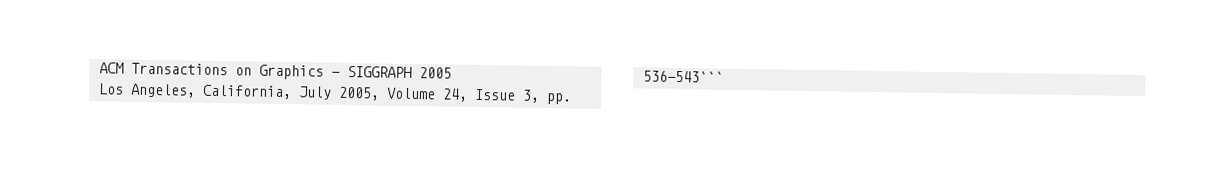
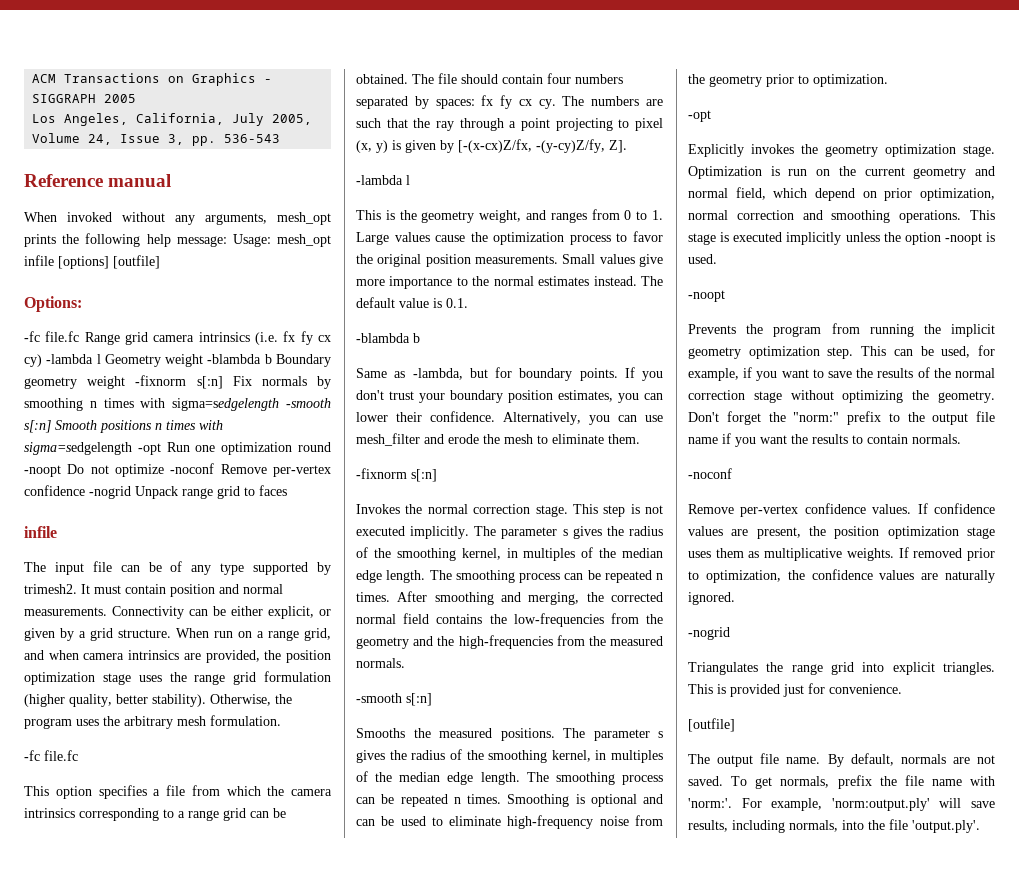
[642,70,724,83] 536-543``` -> [224,134,281,143] [24,174,172,187] [24,212,331,225] [24,233,331,247] [24,255,160,269] [24,296,82,312] [24,331,331,345] [24,354,331,367] [24,375,331,389] [24,398,331,411] [24,420,223,433] [24,442,332,455] [24,463,331,477] [24,485,287,499] [24,526,57,538] [24,561,331,575] [24,584,283,597] [24,606,331,619] [24,628,331,641] [24,650,332,663] [24,671,331,685] [24,694,292,707] [24,715,281,729] [24,750,78,761] [24,785,332,799] [24,808,286,821] [356,73,623,84] [356,95,663,109] [356,118,663,131] [356,139,627,153] [356,175,410,185] [356,209,663,223] [356,231,663,245] [356,254,663,267] [356,276,663,289] [356,297,468,308] [356,333,420,343] [356,367,663,381] [356,390,663,403] [356,411,663,425] [356,433,640,446] [356,468,437,482] [356,504,663,517] [356,526,663,539] [356,547,663,561] [356,570,663,583] [356,591,663,605] [356,613,663,627] [356,635,663,649] [356,658,405,668] [356,693,432,706] [356,728,663,741] [356,749,663,763] [356,771,663,785] [356,794,663,807] [356,815,663,829] [688,74,888,87] [688,110,711,122] [688,144,995,157] [688,166,995,179] [688,187,995,201] [688,210,995,223] [688,232,995,245] [688,254,717,264] [688,290,725,302] [688,323,995,337] [688,345,995,359] [688,367,995,381] [688,390,995,403] [688,411,995,425] [688,433,961,447] [688,468,732,479] [688,503,995,517] [688,526,995,539] [688,547,995,561] [688,569,995,583] [688,592,735,605] [688,627,730,640] [688,662,995,675] [688,683,902,697] [688,718,735,732] [688,753,995,767] [688,775,995,789] [688,798,995,811] [688,819,980,833] 536-543 // Reference manual // When invoked without any arguments, mesh_opt prints the following help message: Usage: mesh_opt infile [options] [outfile] // Options: // -fc file.fc Range grid camera intrinsics (i.e. fx fy cx cy) -lambda l Geometry weight -blambda b Boundary geometry weight -fixnorm s[:n] Fix normals by smoothing n times with sigma=sedgelength -smooth s[:n] Smooth positions n times with sigma=sedgelength -opt Run one optimization round -noopt Do not optimize -noconf Remove per-vertex confidence -nogrid Unpack range grid to faces // infile // The input file can be of any type supported by trimesh2. It must contain position and normal measurements. Connectivity can be either explicit, or given by a grid structure. When run on a range grid, and when camera intrinsics are provided, the position optimization stage uses the range grid formulation (higher quality, better stability). Otherwise, the program uses the arbitrary mesh formulation. // -fc file.fc // This option specifies a file from which the camera intrinsics corresponding to a range grid can be obtained. The file should contain four numbers separated by spaces: fx fy cx cy. The numbers are such that the ray through a point projecting to pixel (x, y) is given by [-(x-cx)Z/fx, -(y-cy)Z/fy, Z]. // -lambda l // This is the geometry weight, and ranges from 0 to 1. Large values cause the optimization process to favor the original position measurements. Small values give more importance to the normal estimates instead. The default value is 0.1. // -blambda b // Same as -lambda, but for boundary points. If you don't trust your boundary position estimates, you can lower their confidence. Alternatively, you can use mesh_filter and erode the mesh to eliminate them. // -fixnorm s[:n] // Invokes the normal correction stage. This step is not executed implicitly. The parameter s gives the radius of the smoothing kernel, in multiples of the median edge length. The smoothing process can be repeated n times. After smoothing and merging, the corrected normal field contains the low-frequencies from the geometry and the high-frequencies from the measured normals. // -smooth s[:n] // Smooths the measured positions. The parameter s gives the radius of the smoothing kernel, in multiples of the median edge length. The smoothing process can be repeated n times. Smoothing is optional and can be used to eliminate high-frequency noise from the geometry prior to optimization. // -opt // Explicitly invokes the geometry optimization stage. Optimization is run on the current geometry and normal field, which depend on prior optimization, normal correction and smoothing operations. This stage is executed implicitly unless the option -noopt is used. // -noopt // Prevents the program from running the implicit geometry optimization step. This can be used, for example, if you want to save the results of the normal correction stage without optimizing the geometry. Don't forget the "norm:" prefix to the output file name if you want the results to contain normals. // -noconf // Remove per-vertex confidence values. If confidence values are present, the position optimization stage uses them as multiplicative weights. If removed prior to optimization, the confidence values are naturally ignored. // -nogrid // Triangulates the range grid into explicit triangles. This is provided just for convenience. // [outfile] // The output file name. By default, normals are not saved. To get normals, prefix the file name with 'norm:'. For example, 'norm:output.ply' will save results, including normals, into the file 'output.ply'.

